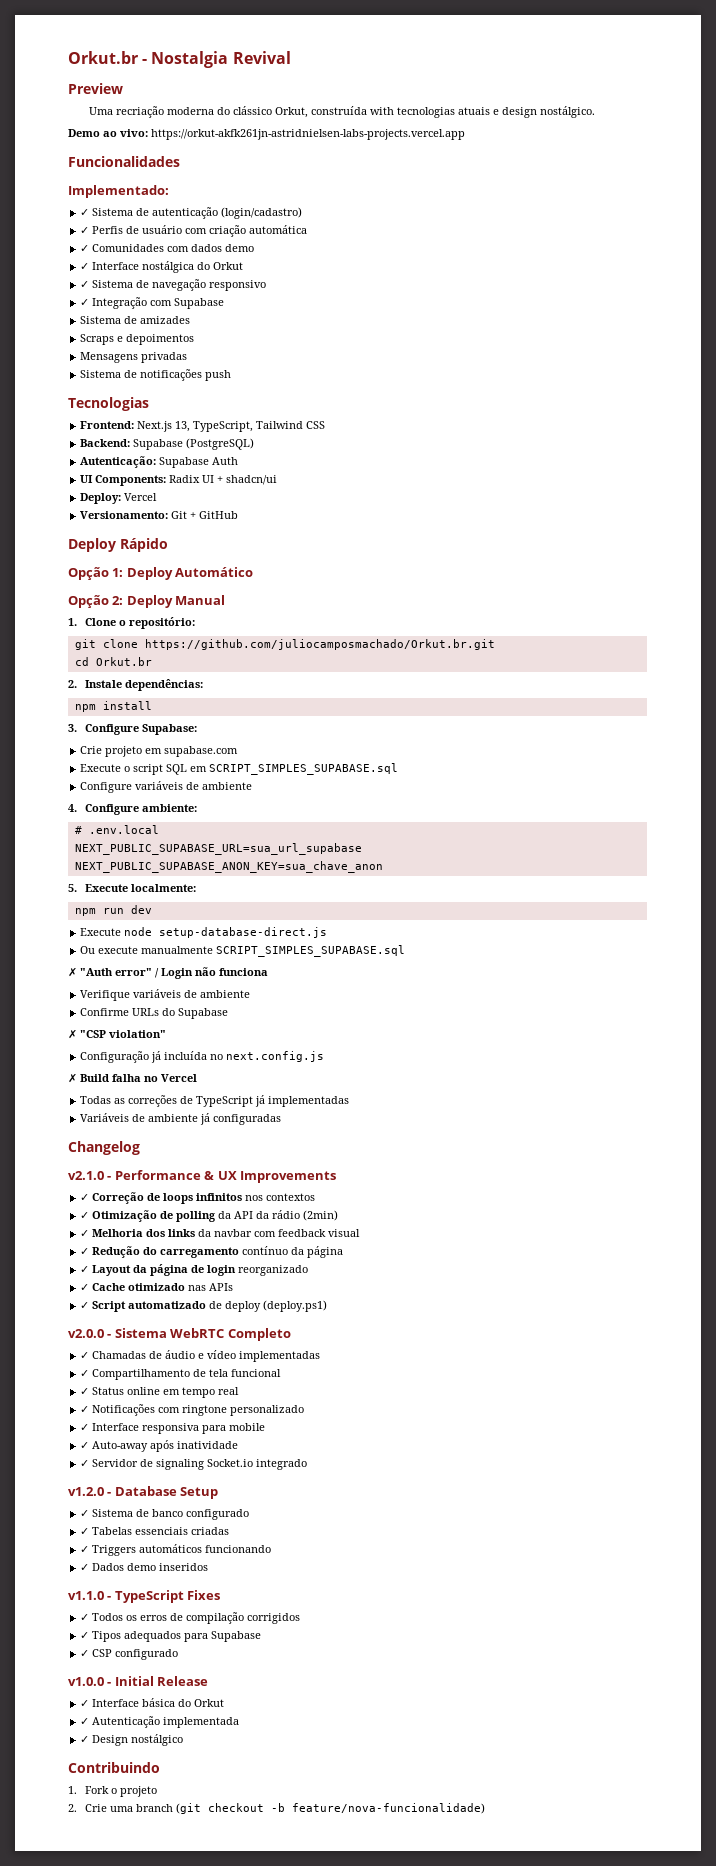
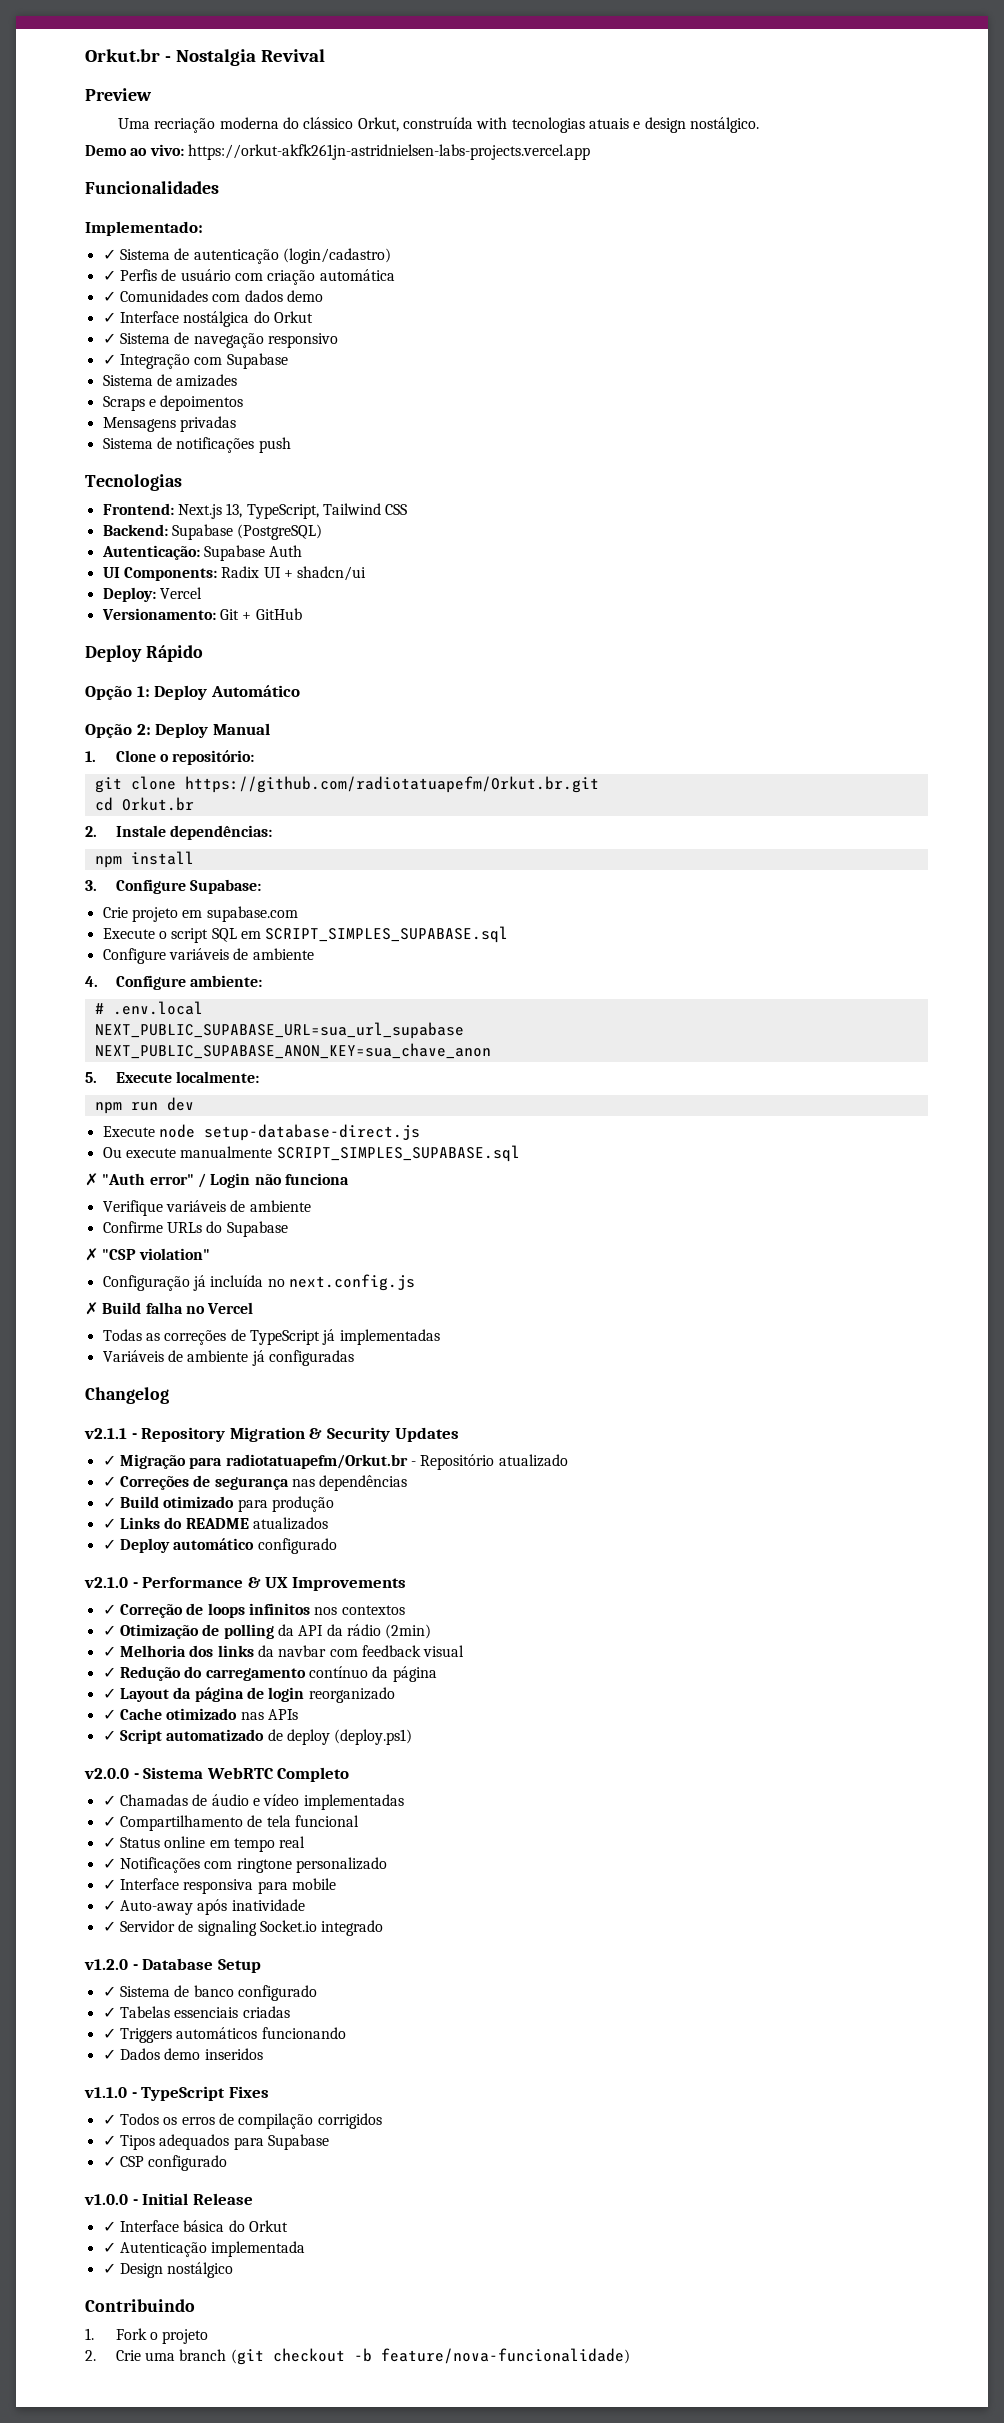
[144,639,495,650] https://github.com/juliocamposmachado/Orkut.br.git -> [184,776,599,793] https://github.com/radiotatuapefm/Orkut.br.git
(140, 1148) none -> [84,1427,459,1442] [102,1454,568,1470] [102,1475,408,1491] [102,1496,334,1512] [102,1517,328,1530] [102,1538,337,1554] // v2.1.1 - Repository Migration & Security Updates // ✓ Migração para radiotatuapefm/Orkut.br - Repositório atualizado // ✓ Correções de segurança nas dependências // ✓ Build otimizado para produção // ✓ Links do README atualizados // ✓ Deploy automático configurado

